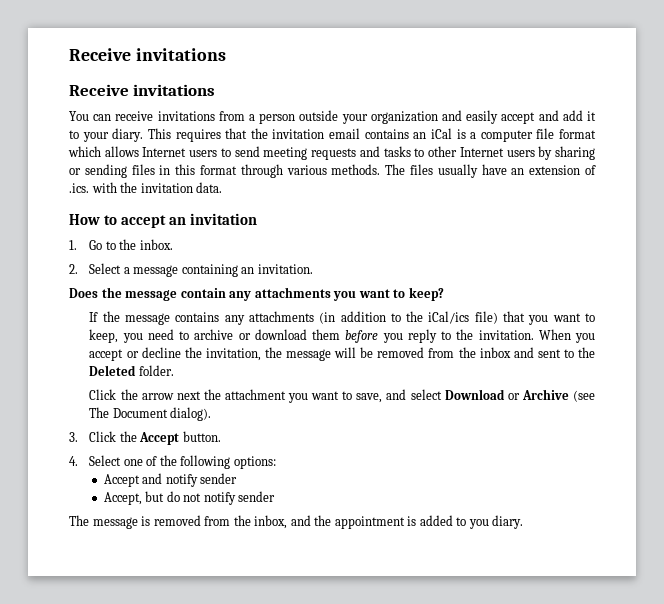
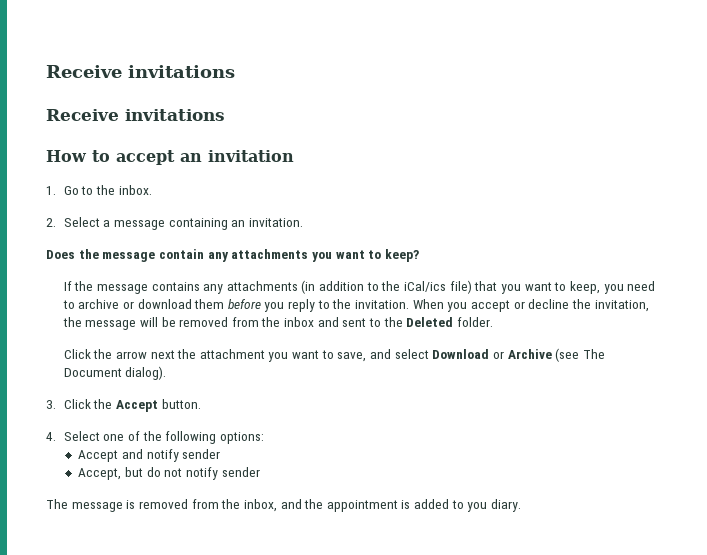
[69,110,596,124] [69,128,596,142] [68,146,596,160] [69,164,597,178] [69,182,223,193] // You can receive invitations from a person outside your organization and easily accept and add it to your diary. This requires that the invitation email contains an iCal is a computer file format which allows Internet users to send meeting requests and tasks to other Internet users by sharing or sending files in this format through various methods. The files usually have an extension of .ics. with the invitation data. -> (225, 115) none

